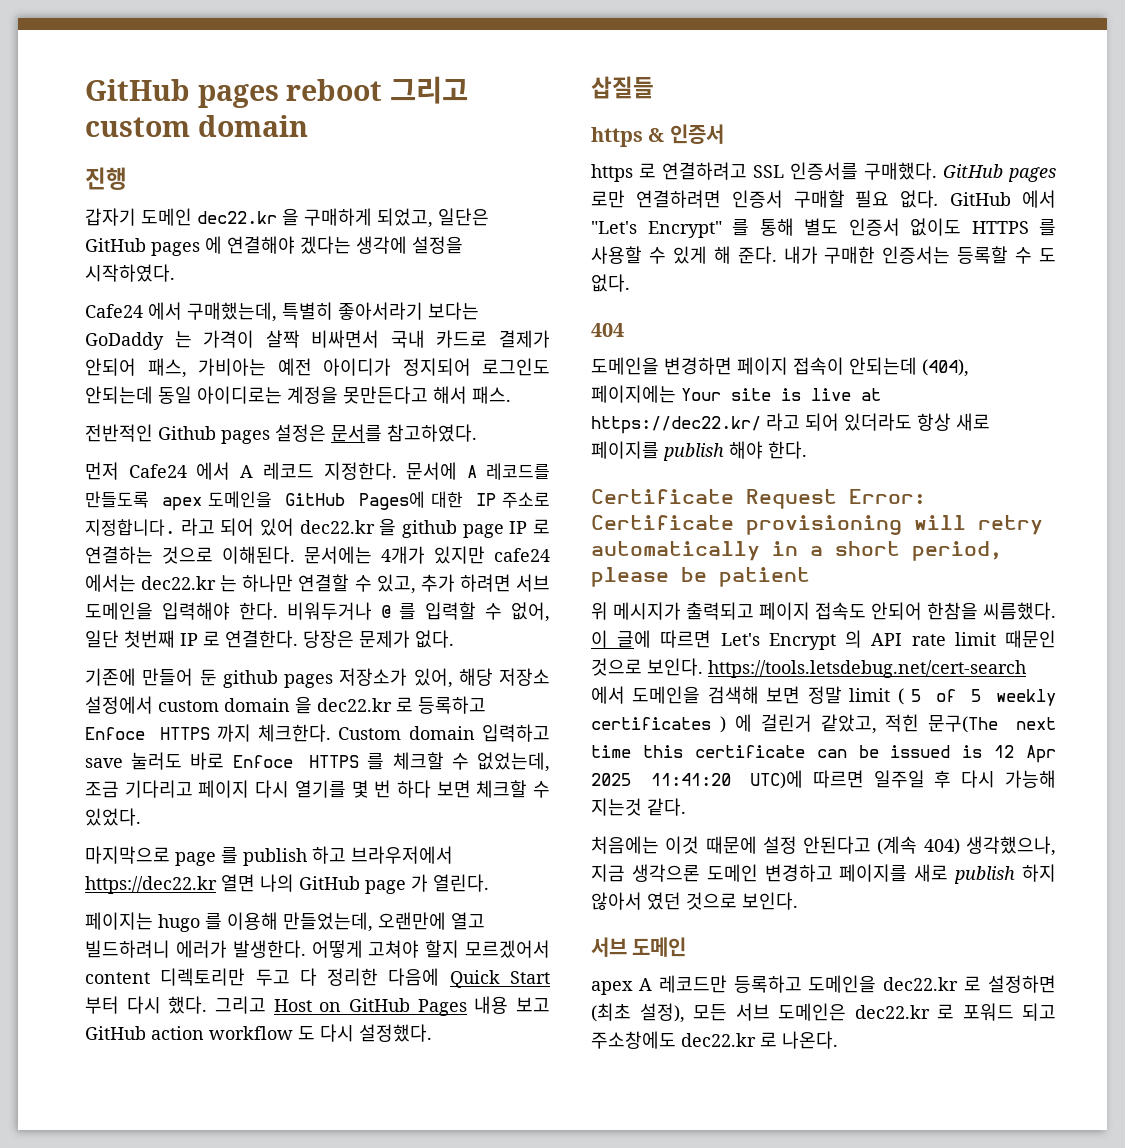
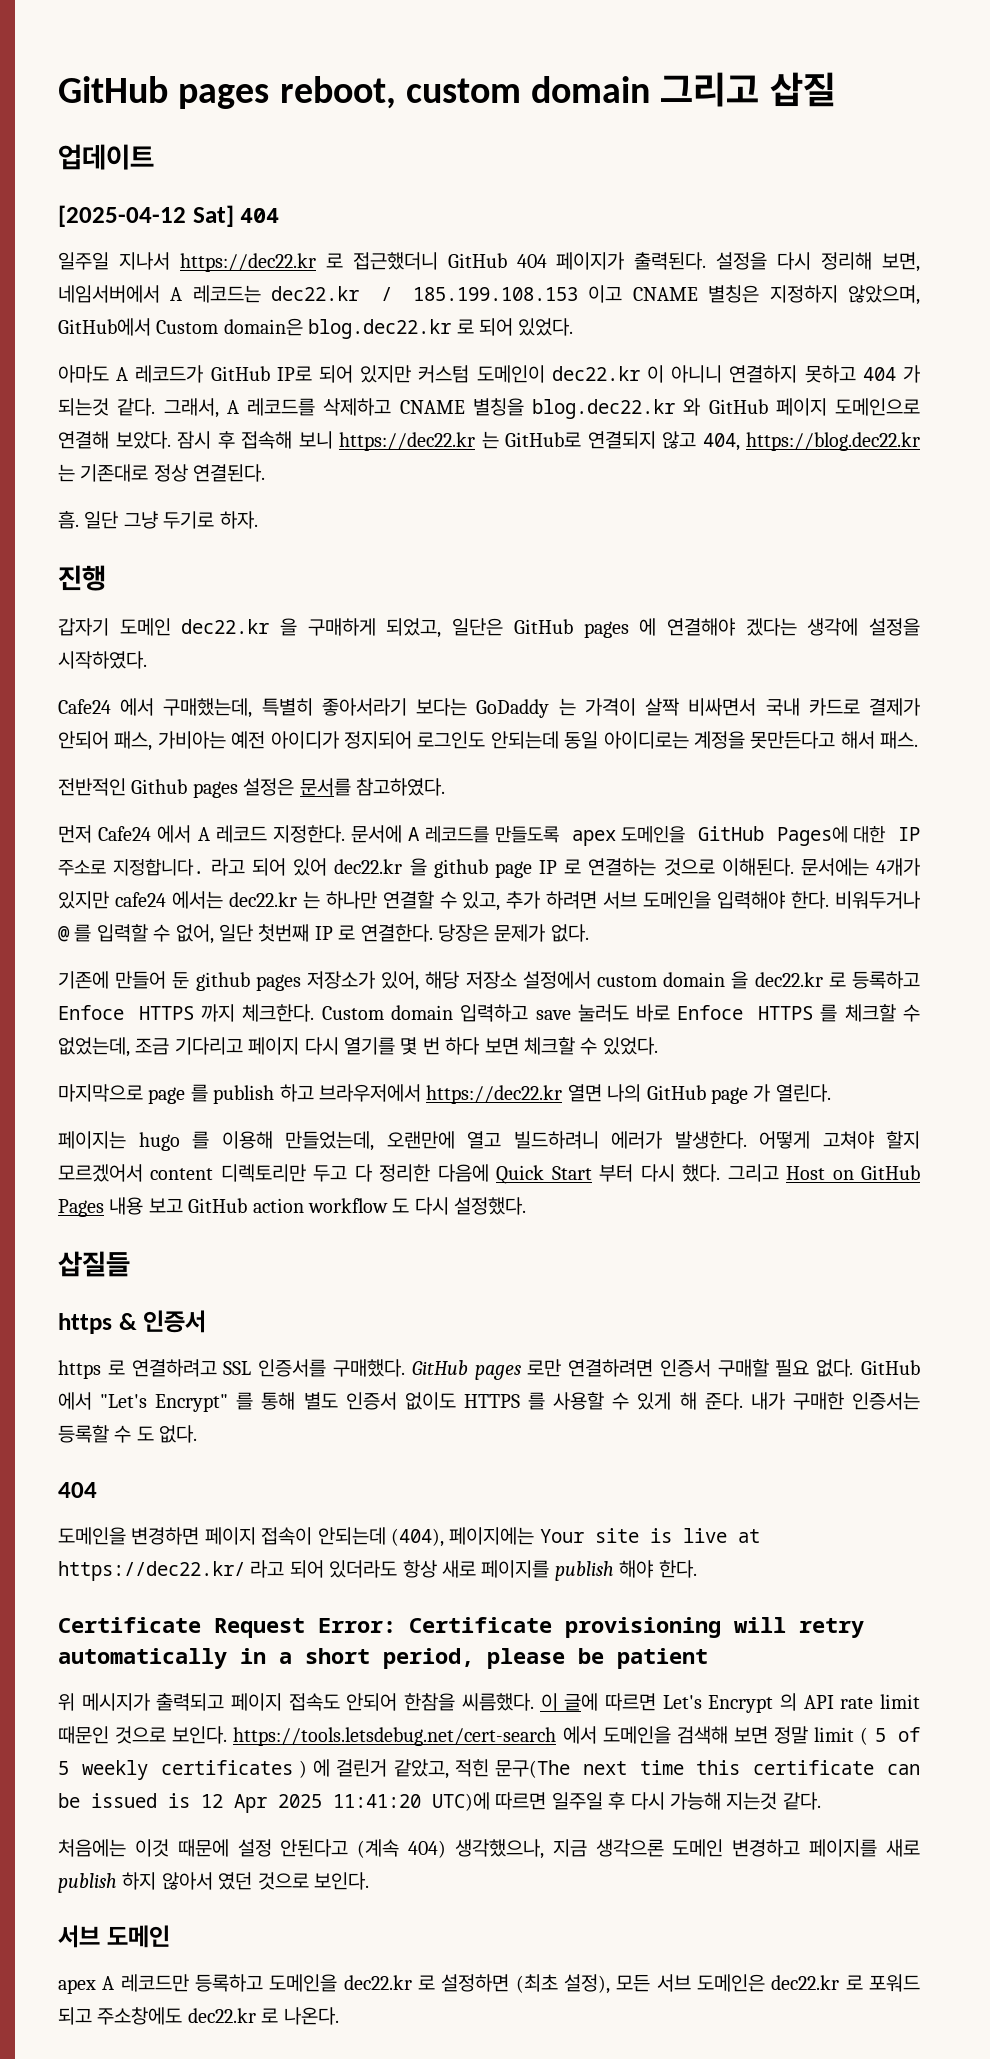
[85,76,469,108] [85,115,308,137] GitHub pages reboot 그리고 custom domain -> [58,72,836,109] [58,144,154,170] [58,205,280,227] [58,252,920,272] [58,285,920,305] [58,318,574,339] [58,365,921,383] [58,398,920,419] [58,431,920,451] [58,464,266,482] [58,510,258,529] GitHub pages reboot, custom domain 그리고 삽질 // 업데이트 // [2025-04-12 Sat] 404 // 일주일 지나서 https://dec22.kr 로 접근했더니 GitHub 404 페이지가 출력된다. 설정을 다시 정리해 보면, 네임서버에서 A 레코드는 dec22.kr / 185.199.108.153 이고 CNAME 별칭은 지정하지 않았으며, GitHub에서 Custom domain은 blog.dec22.kr 로 되어 있었다. // 아마도 A 레코드가 GitHub IP로 되어 있지만 커스텀 도메인이 dec22.kr 이 아니니 연결하지 못하고 404 가 되는것 같다. 그래서, A 레코드를 삭제하고 CNAME 별칭을 blog.dec22.kr 와 GitHub 페이지 도메인으로 연결해 보았다. 잠시 후 접속해 보니 https://dec22.kr 는 GitHub로 연결되지 않고 404, https://blog.dec22.kr 는 기존대로 정상 연결된다. // 흠. 일단 그냥 두기로 하자.

